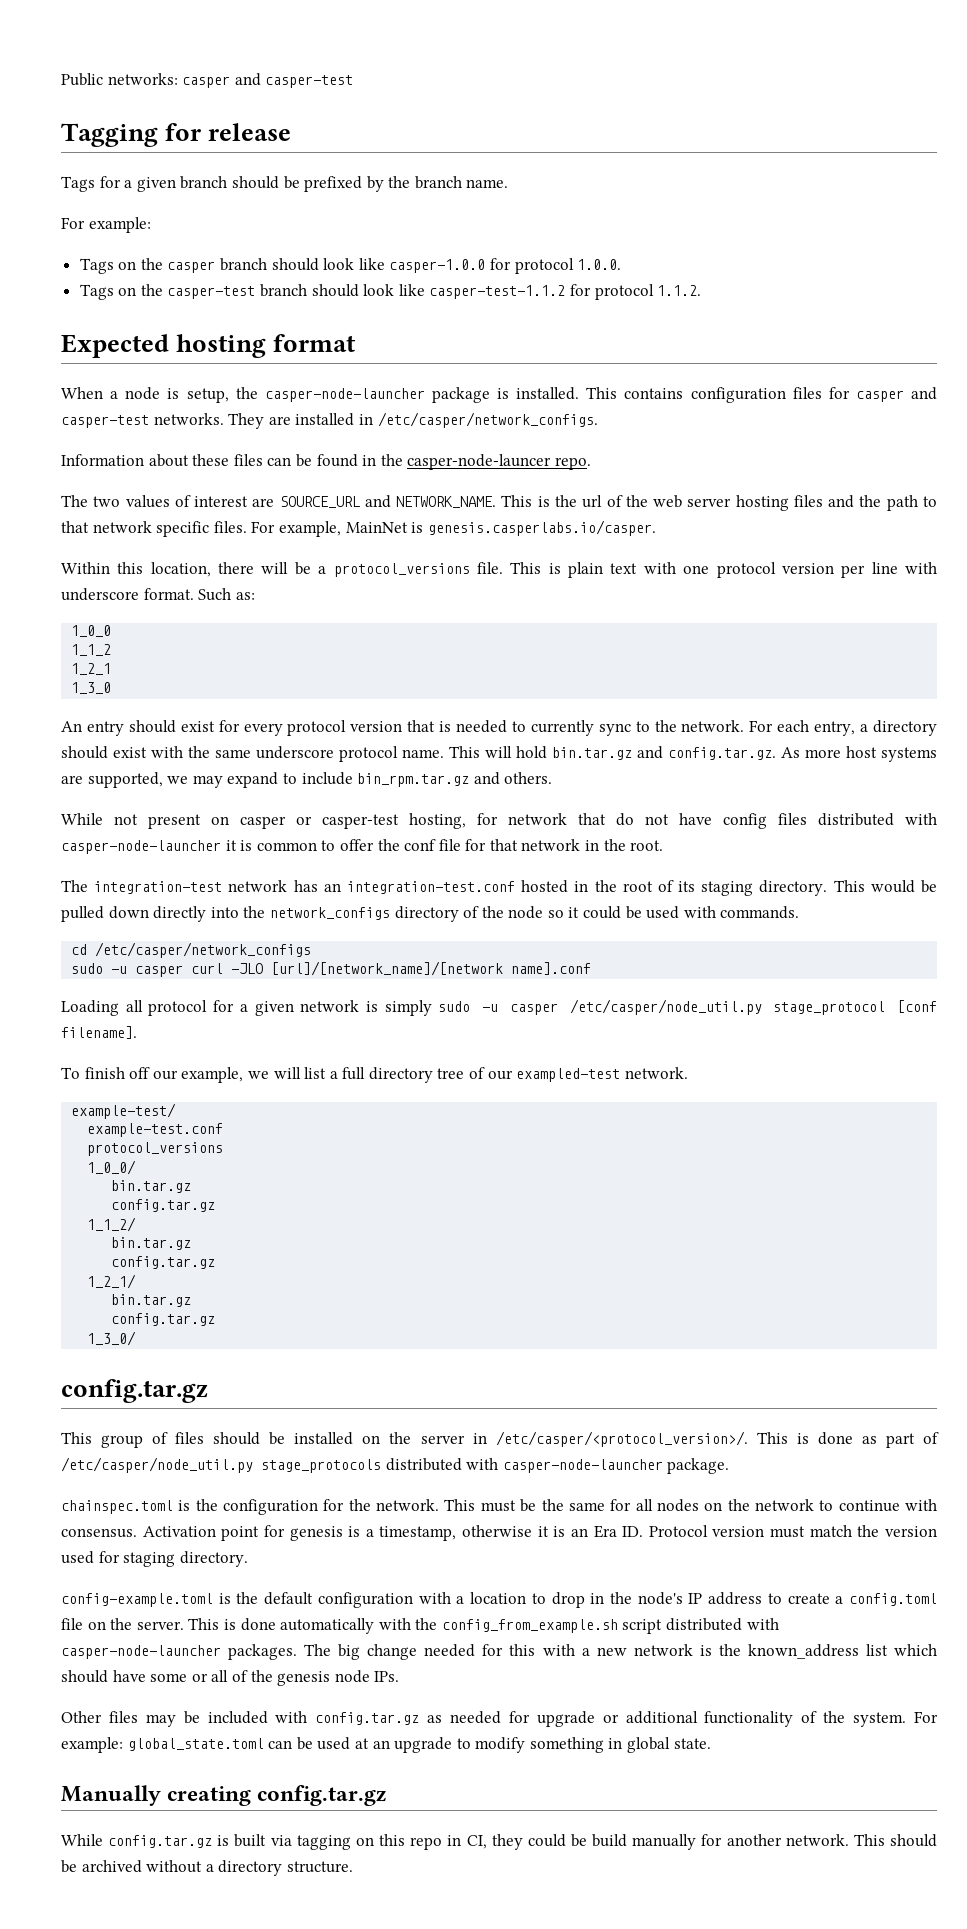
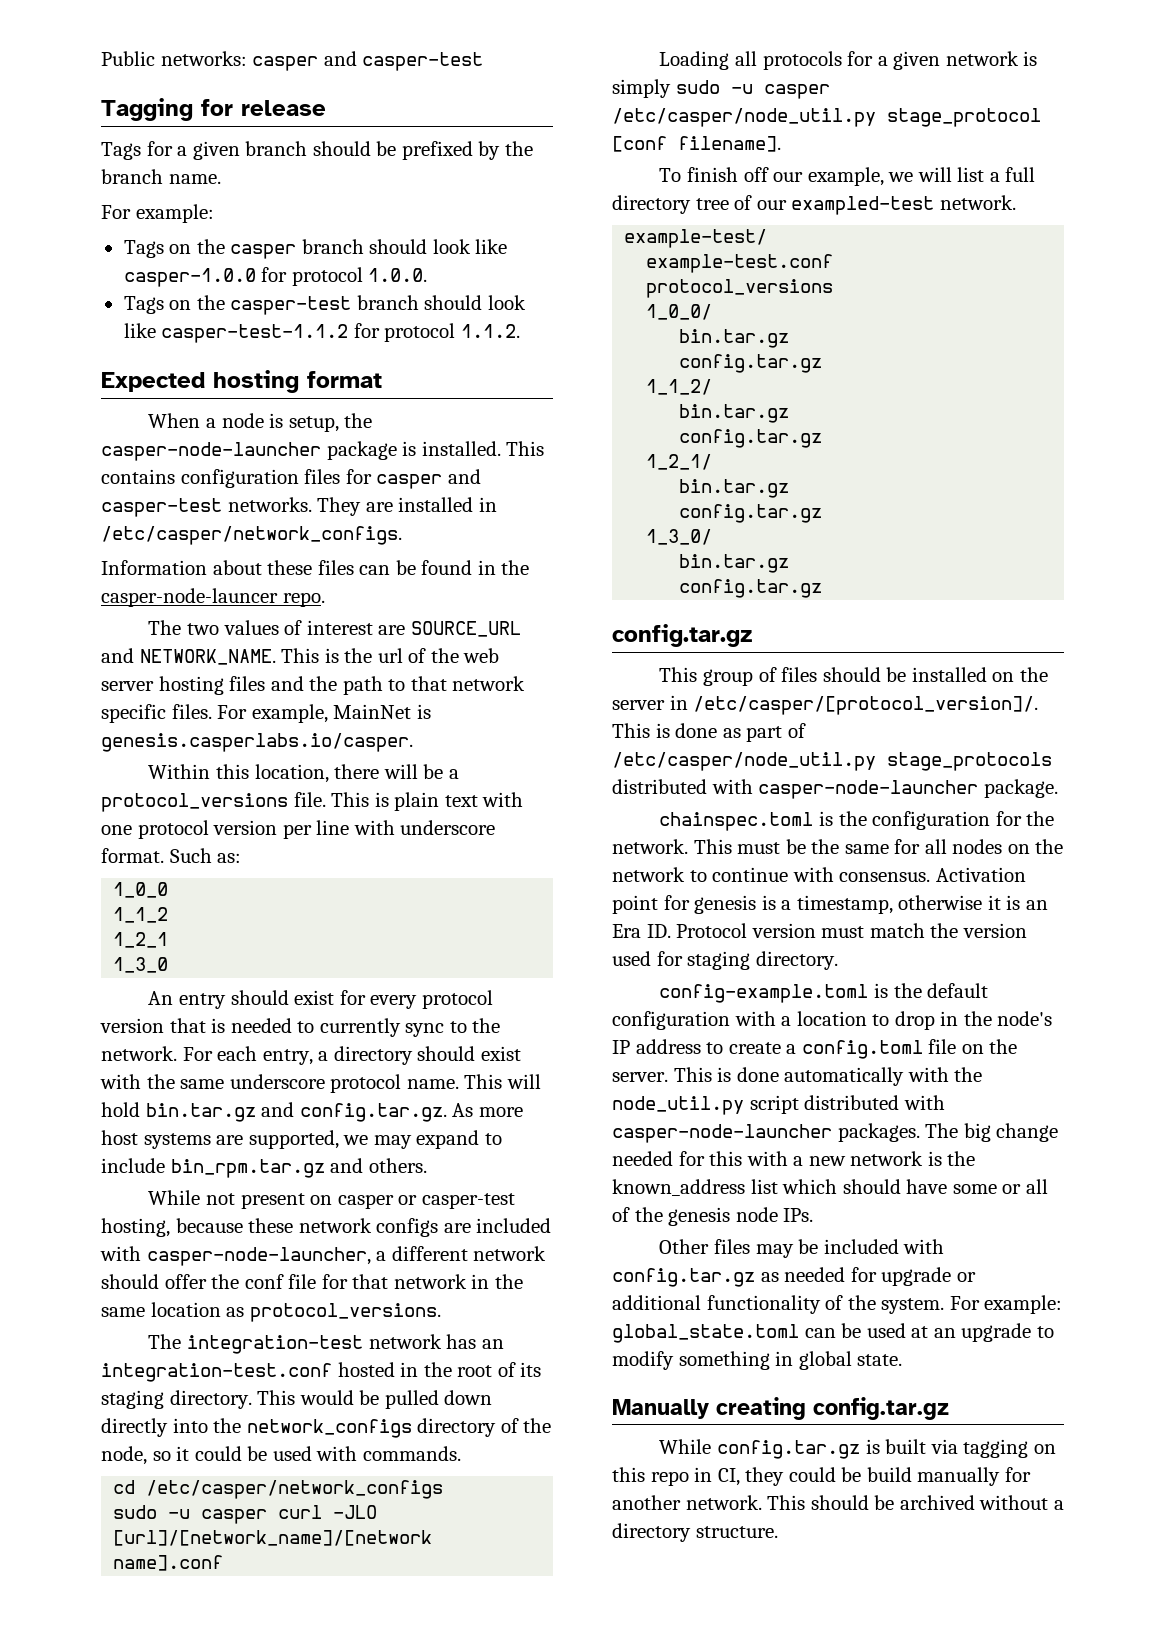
[477,813,937,829] [61,840,336,854] for network that do not have config files distributed with casper-node-launcher it is common to -> [175,1218,552,1237] [100,1246,547,1266] [101,1274,159,1289] because these network configs are included with casper-node-launcher, a different network should
[630,840,664,851] root. -> [101,1302,441,1322] same location as protocol_versions.
[508,906,544,919] node -> [101,1446,147,1465] node,
[148,1000,208,1016] protocol -> [762,51,842,70] protocols
(137, 1338) none -> [679,554,790,573] [679,579,823,598] // bin.tar.gz // config.tar.gz
[495,1431,748,1447] /etc/casper/<protocol_version>/. -> [693,696,1039,715] /etc/casper/[protocol_version]/.
[441,1619,618,1633] config_from_example.sh -> [612,1096,744,1115] node_util.py

